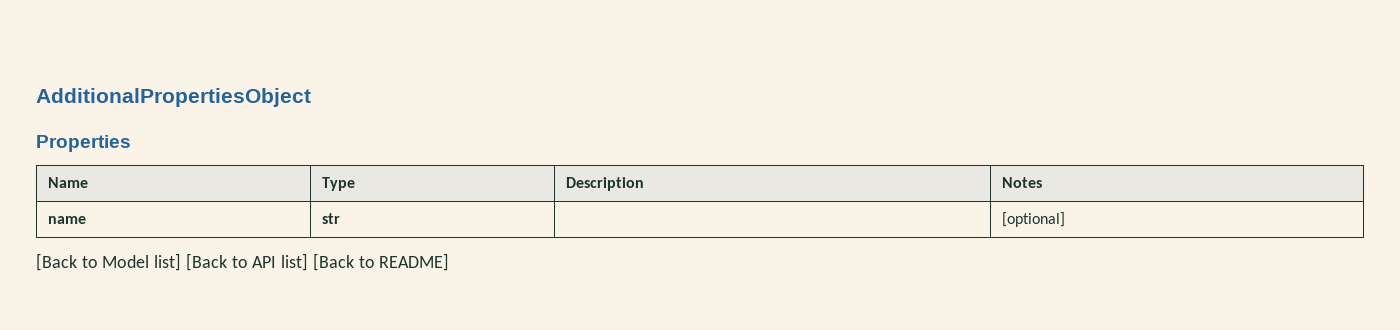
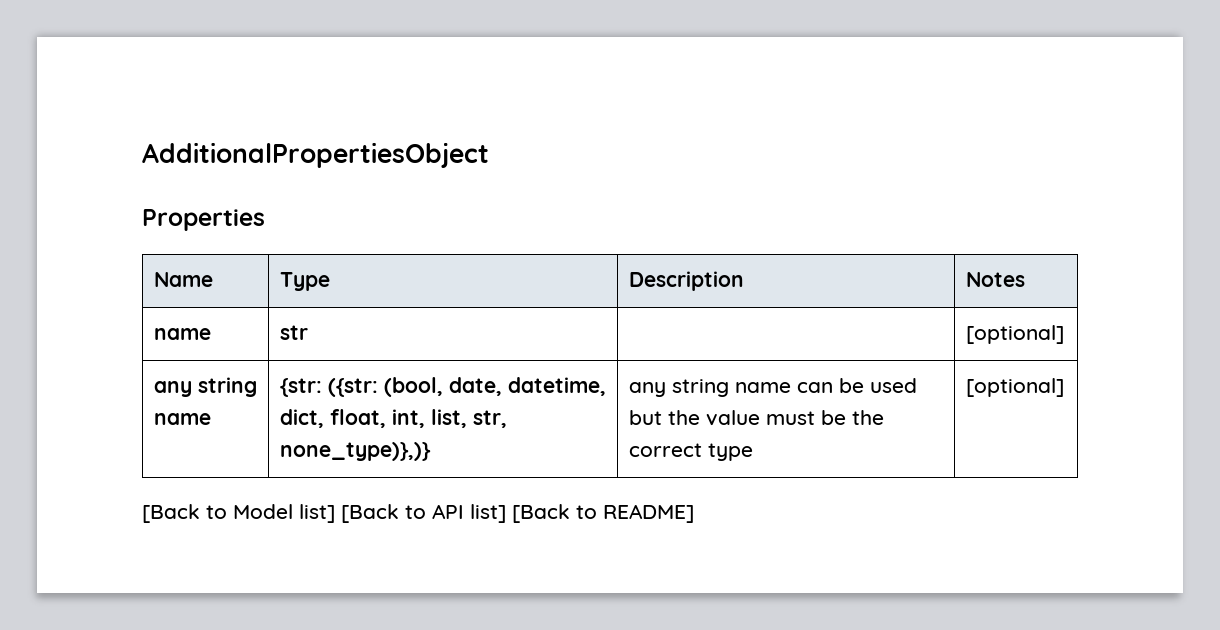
(1065, 219) none -> [153,377,257,397] [153,413,211,425] [279,377,606,397] [279,409,507,428] [279,442,431,461] [628,378,917,397] [628,410,884,426] [628,443,753,461] [965,378,1064,397] // any string name | {str: ({str: (bool, date, datetime, dict, float, int, list, str, none_type)},)} | any string name can be used but the value must be the correct type | [optional]

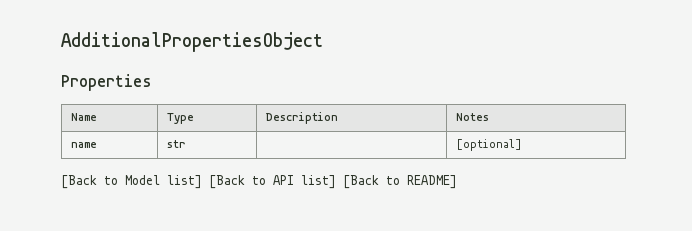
[153,377,257,397] [153,413,211,425] [279,377,606,397] [279,409,507,428] [279,442,431,461] [628,378,917,397] [628,410,884,426] [628,443,753,461] [965,378,1064,397] // any string name | {str: ({str: (bool, date, datetime, dict, float, int, list, str, none_type)},)} | any string name can be used but the value must be the correct type | [optional] -> (523, 145) none

